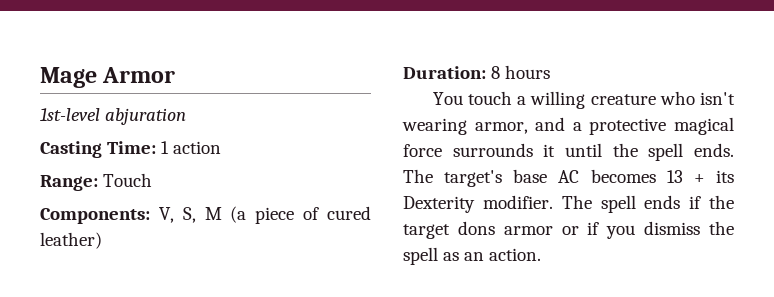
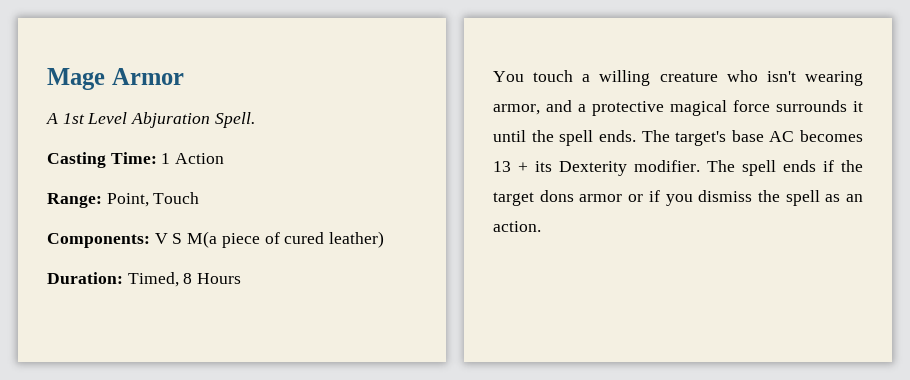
[40,108,187,125] 1st-level abjuration -> [46,112,255,128] A 1st Level Abjuration Spell.
[173,141,222,154] action -> [175,153,225,164] Action
(98, 183) none -> [106,193,149,207] Point,
[158,206,247,223] V, S, M (a -> [154,231,218,248] V S M(a
[491,65,551,79] 8 hours -> [127,272,242,287] Timed, 8 Hours

